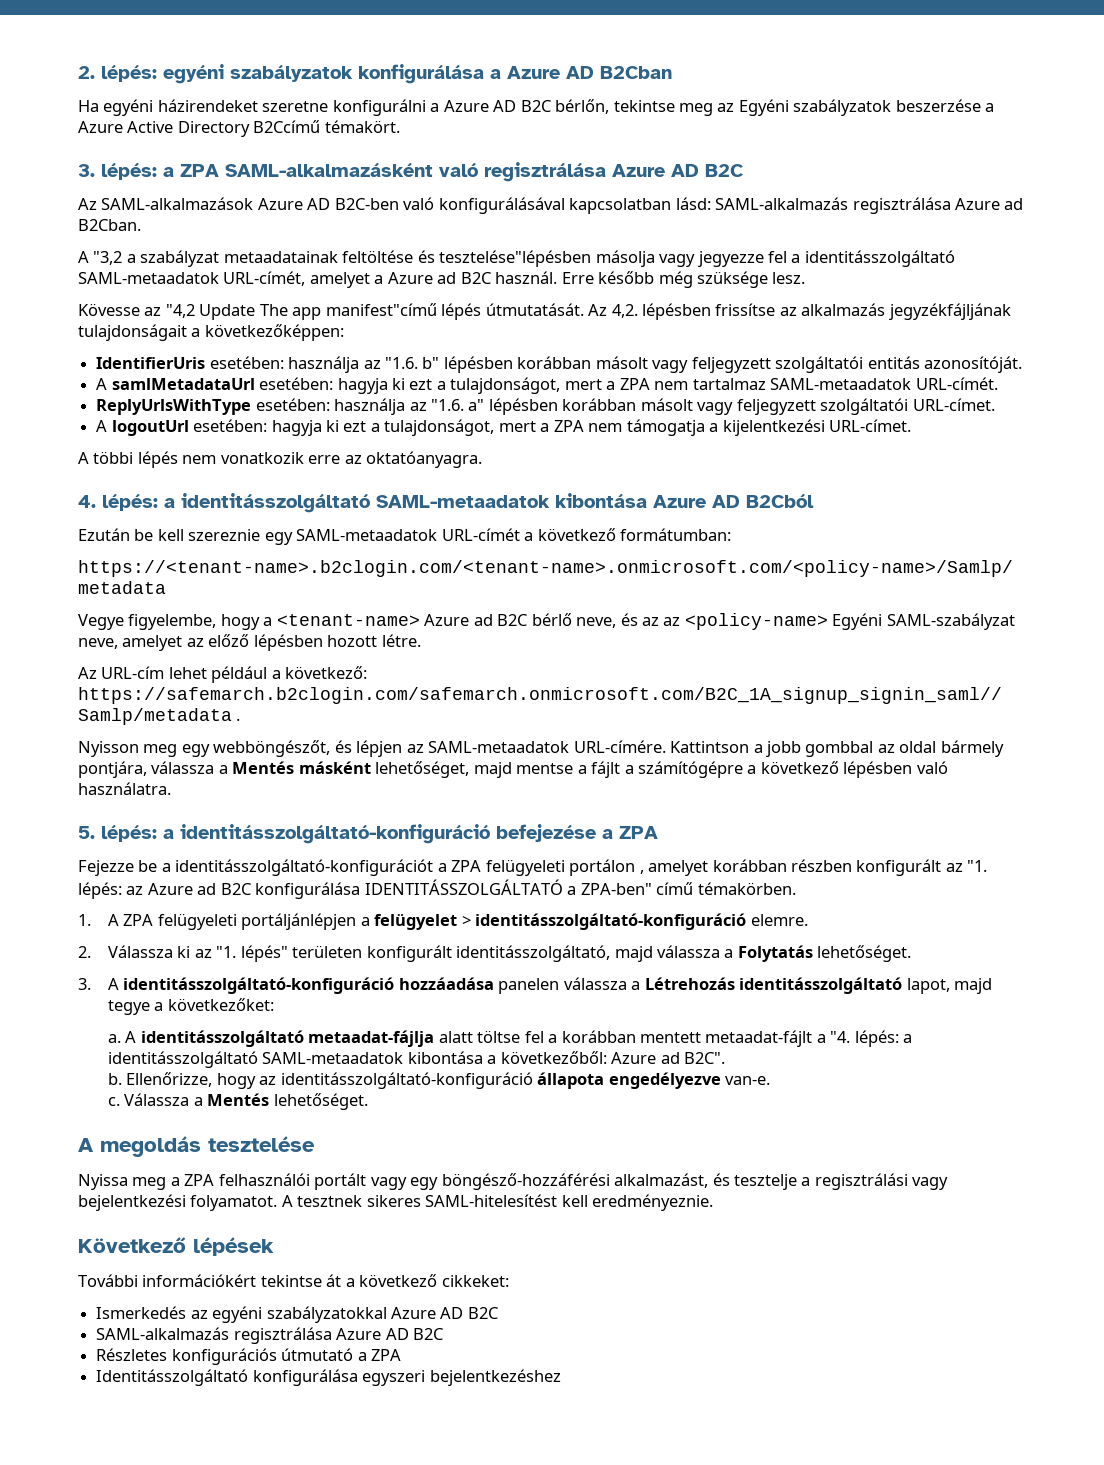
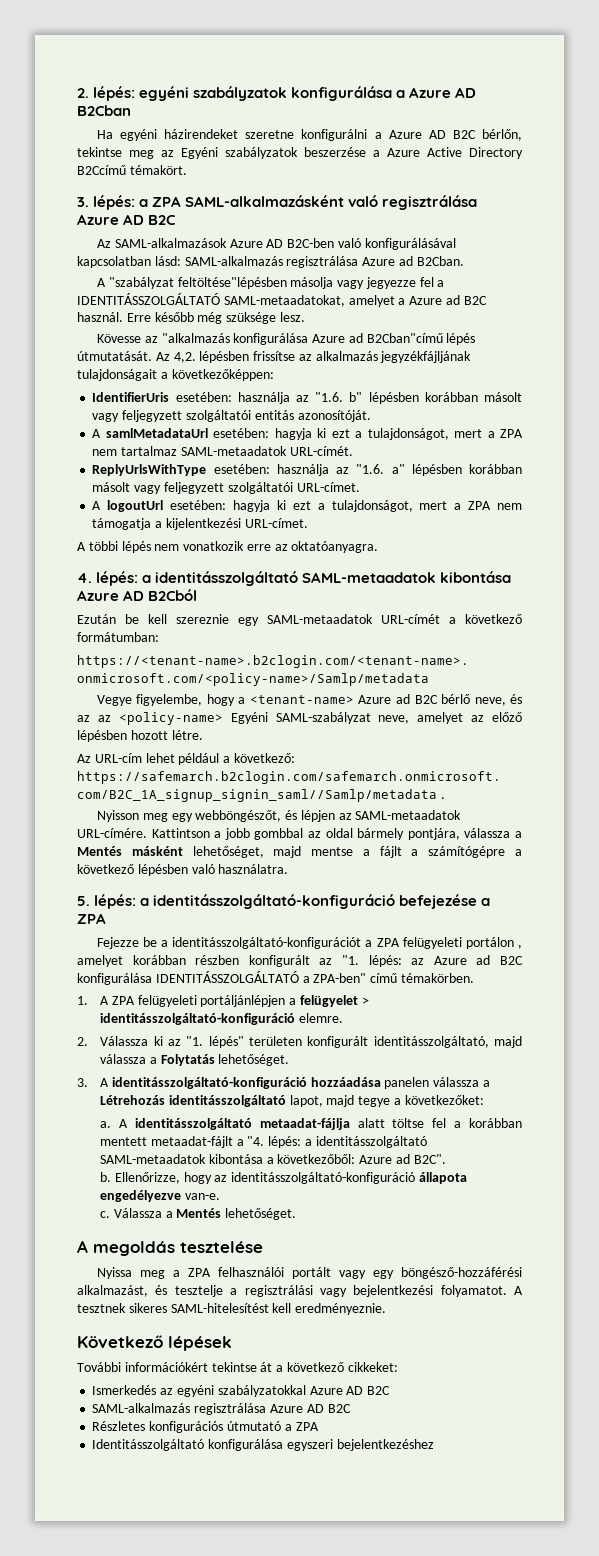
[93,250,592,267] "3,2 a szabályzat metaadatainak feltöltése és tesztelése"lépésben -> [108,277,287,289] "szabályzat feltöltése"lépésben
[804,250,955,267] [78,271,306,286] identitásszolgáltató SAML-metaadatok URL-címét, -> [77,293,345,307] IDENTITÁSSZOLGÁLTATÓ SAML-metaadatokat,
[165,303,437,320] "4,2 Update The app manifest"című -> [161,333,443,345] "alkalmazás konfigurálása Azure ad B2Cban"című

